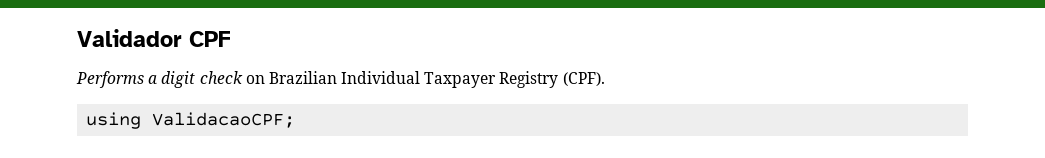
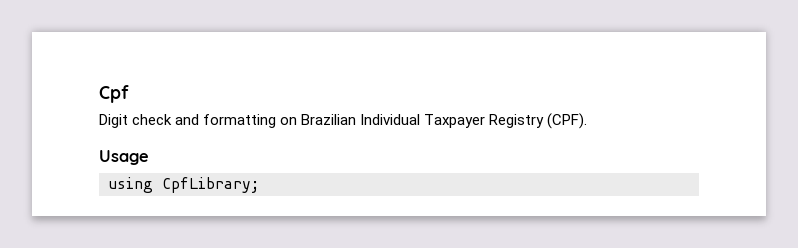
[77,29,231,47] [76,71,243,88] Validador CPF // Performs a digit check -> [99,85,129,103] [99,114,277,128] Cpf // Digit check and formatting
(605, 79) none -> [99,150,149,165] // Usage
[152,112,296,128] ValidacaoCPF; -> [162,177,259,193] CpfLibrary;

